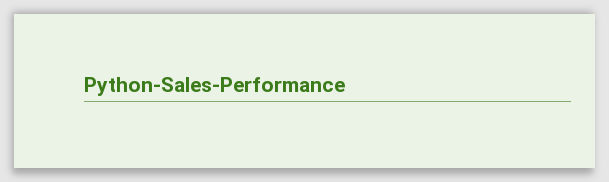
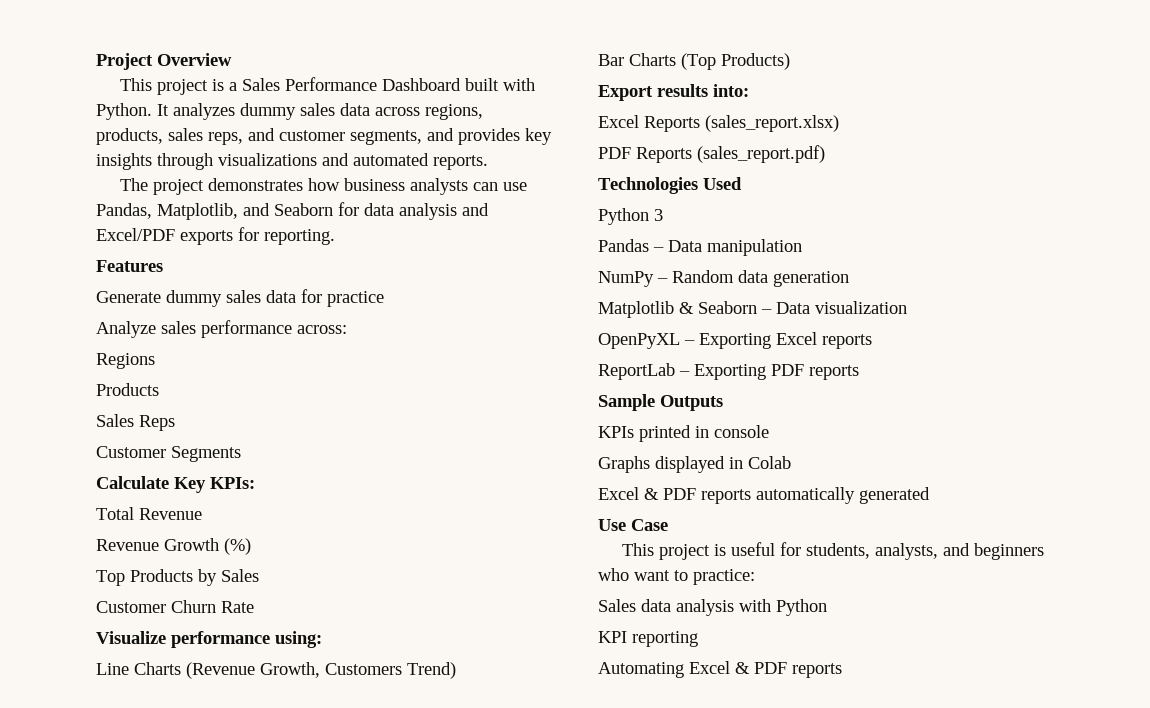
[84,77,345,96] Python-Sales-Performance -> [96,53,232,70] [120,77,536,95] [96,103,483,120] [96,128,552,145] [96,153,488,170] [120,178,528,195] [96,202,489,220] [96,227,335,245] [96,260,163,272] [96,289,384,307] [96,320,347,338] [96,353,155,369] [96,383,159,396] [96,414,175,431] [96,446,241,462] [96,476,255,493] [96,507,202,520] [96,538,251,555] [96,569,259,586] [96,600,254,613] [96,631,322,648] [96,662,456,679] [598,53,790,70] [598,84,749,101] [598,115,839,132] [598,145,825,163] [598,177,742,194] [598,208,663,225] [598,239,802,256] [598,270,849,287] [598,301,907,318] [598,332,872,349] [598,363,859,380] [598,394,723,411] [598,425,769,442] [598,456,791,473] [598,487,930,504] [598,519,668,531] [622,542,1045,560] [598,568,755,585] [598,599,827,616] [598,631,698,647] [598,661,842,678] Project Overview // This project is a Sales Performance Dashboard built with Python. It analyzes dummy sales data across regions, products, sales reps, and customer segments, and provides key insights through visualizations and automated reports. // The project demonstrates how business analysts can use Pandas, Matplotlib, and Seaborn for data analysis and Excel/PDF exports for reporting. // Features // Generate dummy sales data for practice // Analyze sales performance across: // Regions // Products // Sales Reps // Customer Segments // Calculate Key KPIs: // Total Revenue // Revenue Growth (%) // Top Products by Sales // Customer Churn Rate // Visualize performance using: // Line Charts (Revenue Growth, Customers Trend) // Bar Charts (Top Products) // Export results into: // Excel Reports (sales_report.xlsx) // PDF Reports (sales_report.pdf) // Technologies Used // Python 3 // Pandas – Data manipulation // NumPy – Random data generation // Matplotlib & Seaborn – Data visualization // OpenPyXL – Exporting Excel reports // ReportLab – Exporting PDF reports // Sample Outputs // KPIs printed in console // Graphs displayed in Colab // Excel & PDF reports automatically generated // Use Case // This project is useful for students, analysts, and beginners who want to practice: // Sales data analysis with Python // KPI reporting // Automating Excel & PDF reports

